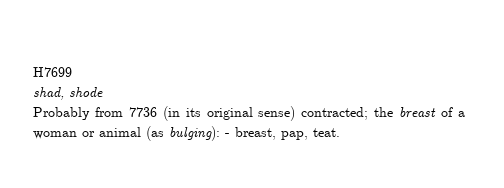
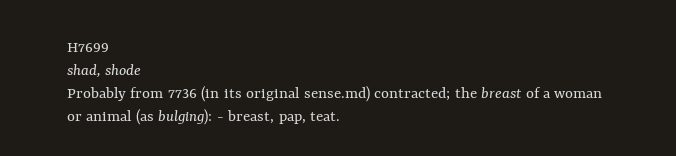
[258,106,296,121] sense) -> [303,86,370,102] sense.md)

